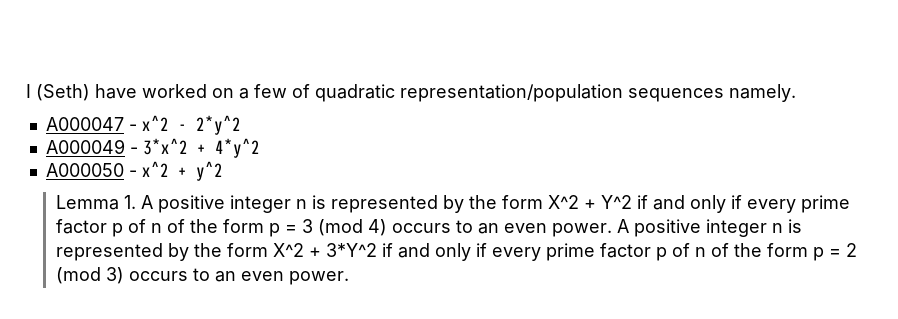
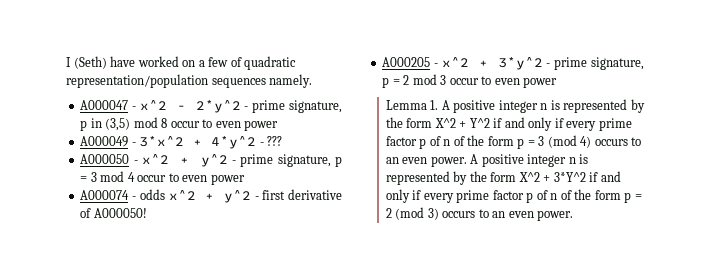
(241, 125) none -> [244,100,342,113] [80,117,279,131] - prime signature, p in (3,5) mod 8 occur to even power
(260, 148) none -> [259,136,283,146] - ???
(223, 171) none -> [231,154,342,167] [80,171,245,185] [80,189,342,203] [80,208,147,218] [382,57,644,70] [382,74,558,88] - prime signature, p = 3 mod 4 occur to even power // A000074 - odds x^2 + y^2 - first derivative of A000050! // A000205 - x^2 + 3*y^2 - prime signature, p = 2 mod 3 occur to even power

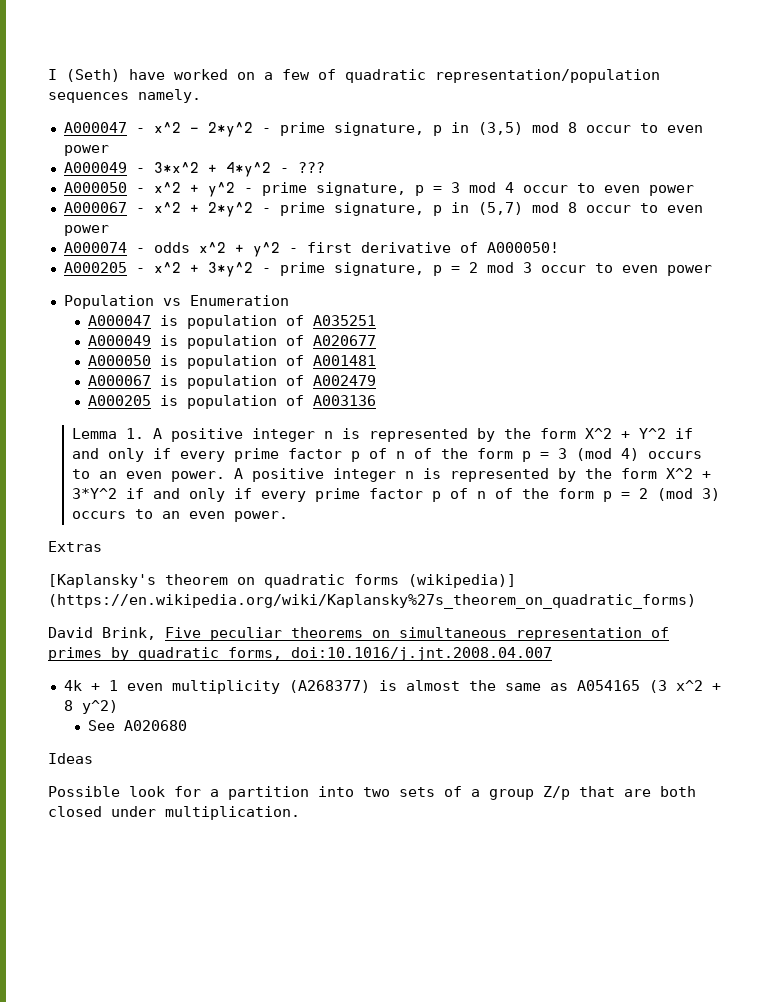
(245, 179) none -> [63,202,703,217] [63,225,109,236] // A000067 - x^2 + 2*y^2 - prime signature, p in (5,7) mod 8 occur to even power
(558, 82) none -> [63,295,289,309] [87,315,376,329] [87,335,376,349] [87,355,376,369] [87,375,376,389] [87,395,376,409] // Population vs Enumeration // A000047 is population of A035251 // A000049 is population of A020677 // A000050 is population of A001481 // A000067 is population of A002479 // A000205 is population of A003136
(574, 215) none -> [48,541,102,552] [48,574,516,588] [48,594,696,609] [48,627,669,641] [48,647,552,661] [63,680,721,694] [63,700,118,714] [87,720,187,731] [48,753,93,764] [48,786,696,800] [48,806,300,820] // Extras // [Kaplansky's theorem on quadratic forms (wikipedia)] (https://en.wikipedia.org/wiki/Kaplansky%27s_theorem_on_quadratic_forms) // David Brink, Five peculiar theorems on simultaneous representation of primes by quadratic forms, doi:10.1016/j.jnt.2008.04.007 // 4k + 1 even multiplicity (A268377) is almost the same as A054165 (3 x^2 + 8 y^2) // See A020680 // Ideas // Possible look for a partition into two sets of a group Z/p that are both closed under multiplication.

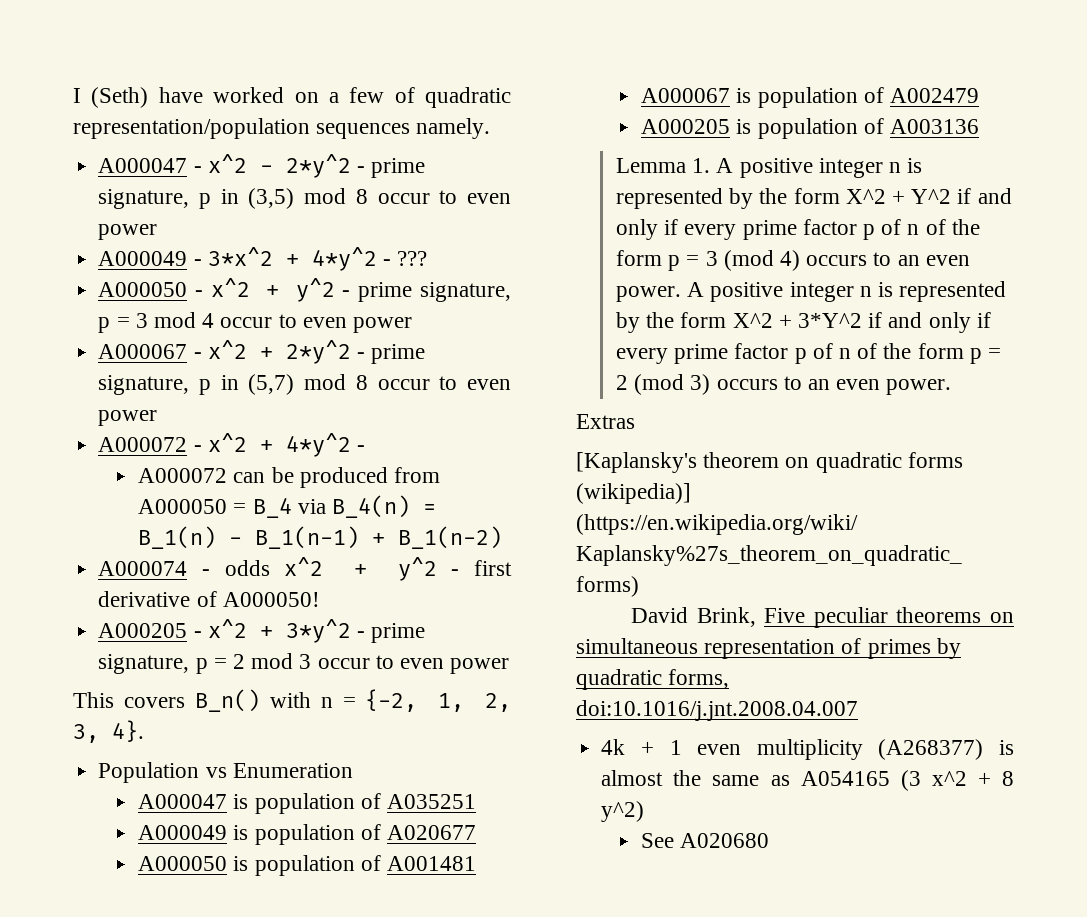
(109, 230) none -> [98,433,365,457] [138,467,441,488] [138,495,437,518] [138,526,503,549] // A000072 - x^2 + 4*y^2 - // A000072 can be produced from A000050 = B_4 via B_4(n) = B_1(n) - B_1(n-1) + B_1(n-2)
(712, 270) none -> [73,689,511,712] [73,720,144,743] // This covers B_n() with n = {-2, 1, 2, 3, 4}.
[48,753,93,764] [48,786,696,800] [48,806,300,820] // Ideas // Possible look for a partition into two sets of a group Z/p that are both closed under multiplication. -> (770, 840) none

